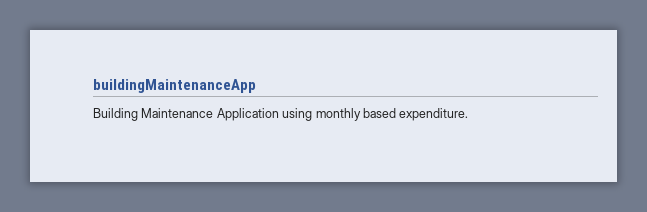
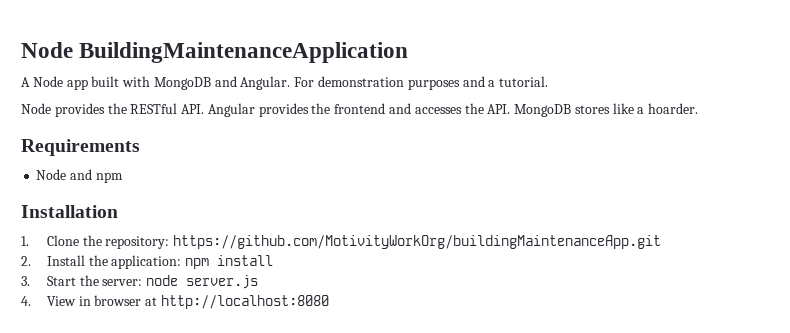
[93,79,256,93] [93,108,469,121] buildingMaintenanceApp // Building Maintenance Application using monthly based expenditure. -> [21,42,409,63] [21,76,549,90] [21,103,699,117] [21,139,140,156] [36,169,123,183] [21,205,118,218] [21,235,662,249] [21,255,274,269] [21,275,259,289] [21,295,329,309] Node BuildingMaintenanceApplication // A Node app built with MongoDB and Angular. For demonstration purposes and a tutorial. // Node provides the RESTful API. Angular provides the frontend and accesses the API. MongoDB stores like a hoarder. // Requirements // Node and npm // Installation // 1. Clone the repository: https://github.com/MotivityWorkOrg/buildingMaintenanceApp.git // 2. Install the application: npm install // 3. Start the server: node server.js // 4. View in browser at http://localhost:8080

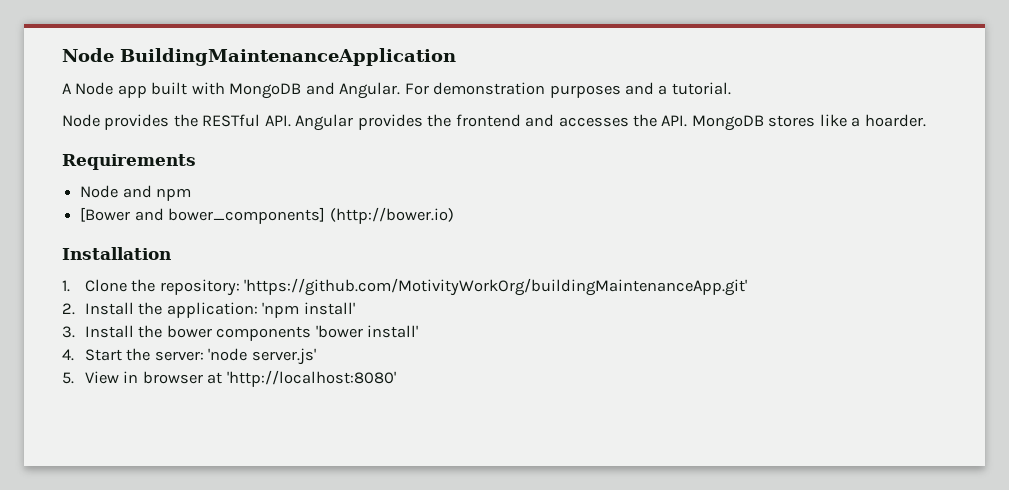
(123, 177) none -> [80,207,454,224] // [Bower and bower_components] (http://bower.io)
[173,235,662,249] https://github.com/MotivityWorkOrg/buildingMaintenanceApp.git -> [244,278,748,296] 'https://github.com/MotivityWorkOrg/buildingMaintenanceApp.git'
[185,255,274,269] [21,275,259,289] [21,296,31,306] npm install // 3. Start the server: node server.js // 4. -> [262,302,355,318] [62,325,419,341] [62,348,316,365] [62,372,74,384] 'npm install' // 3. Install the bower components 'bower install' // 4. Start the server: 'node server.js' // 5.
[160,295,329,309] http://localhost:8080 -> [226,370,396,387] 'http://localhost:8080'

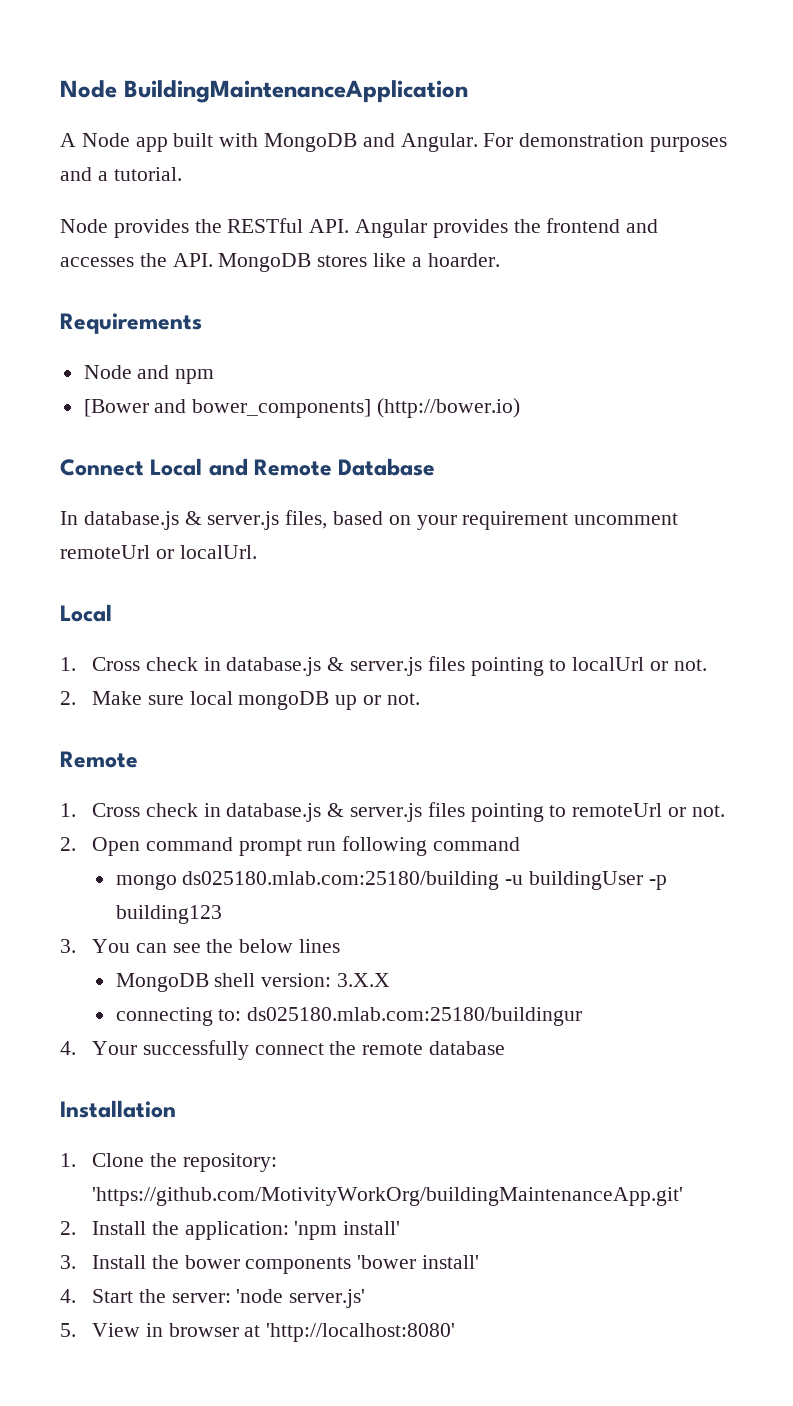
(454, 215) none -> [60,458,436,476] [60,510,679,530] [60,545,257,559] [60,604,112,622] [60,656,707,676] [60,691,420,710] [60,751,138,768] [60,802,725,822] [60,836,521,856] [115,871,667,890] [115,905,222,924] [60,939,341,953] [115,973,391,992] [115,1007,583,1026] [60,1040,506,1060] // Connect Local and Remote Database // In database.js & server.js files, based on your requirement uncomment remoteUrl or localUrl. // Local // 1. Cross check in database.js & server.js files pointing to localUrl or not. // 2. Make sure local mongoDB up or not. // Remote // 1. Cross check in database.js & server.js files pointing to remoteUrl or not. // 2. Open command prompt run following command // mongo ds025180.mlab.com:25180/building -u buildingUser -p building123 // 3. You can see the below lines // MongoDB shell version: 3.X.X // connecting to: ds025180.mlab.com:25180/buildingur // 4. Your successfully connect the remote database

